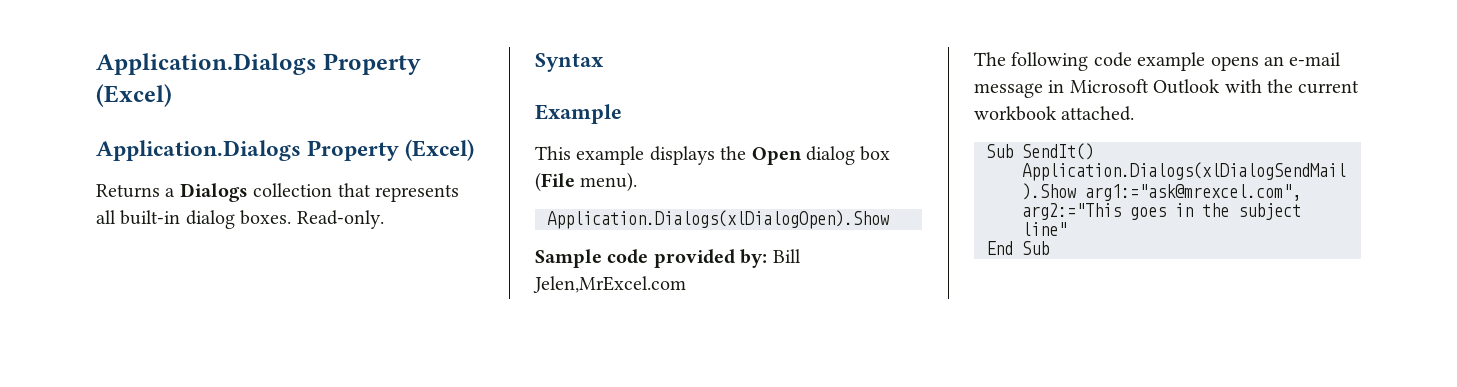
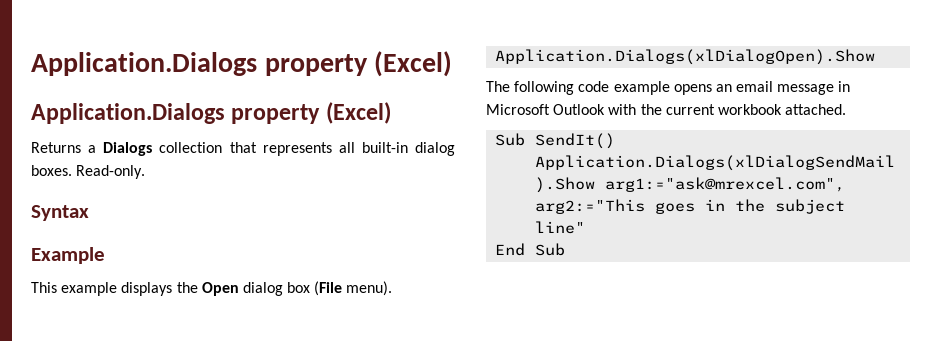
[96,53,421,75] Application.Dialogs Property -> [31,52,368,76] Application.Dialogs property
[307,140,400,161] Property -> [231,104,321,124] property
[535,249,801,268] [533,276,686,293] // Sample code provided by: Bill Jelen,MrExcel.com -> (876, 57) none
[1289,52,1342,66] e-mail -> [736,81,774,92] email

